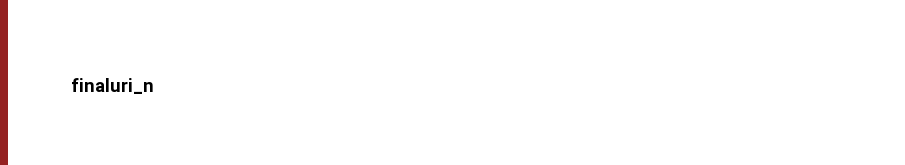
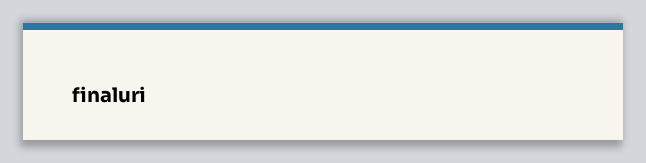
[71,78,154,94] finaluri_n -> [72,86,146,103] finaluri

